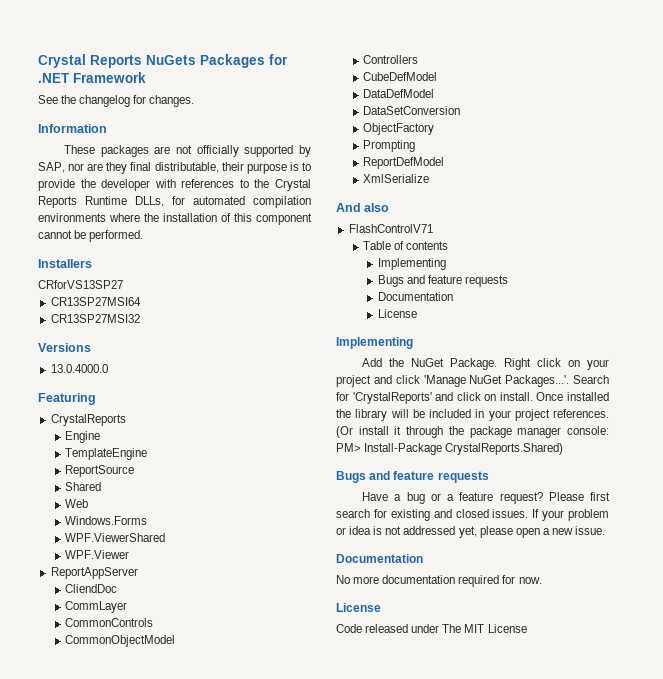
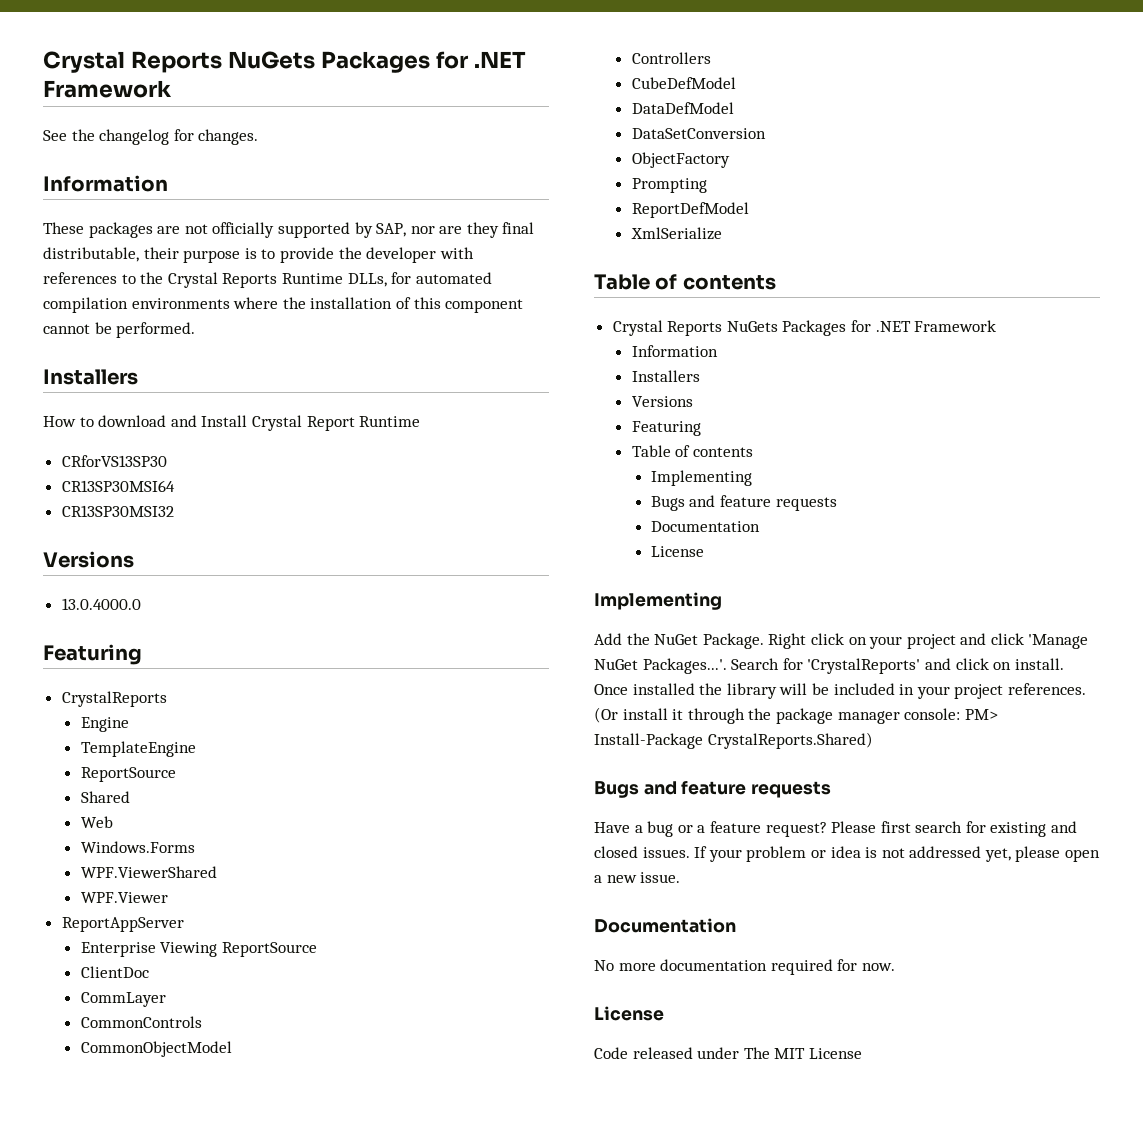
[38,280,123,289] [50,297,141,306] [50,314,140,323] CRforVS13SP27 // CR13SP27MSI64 // CR13SP27MSI32 -> [43,415,421,431] [61,455,167,467] [61,480,175,492] [61,505,174,517] How to download and Install Crystal Report Runtime // CRforVS13SP30 // CR13SP30MSI64 // CR13SP30MSI32
[65,584,118,593] CliendDoc -> [80,942,317,957] [80,966,149,978] Enterprise Viewing ReportSource // ClientDoc
[336,203,390,212] [348,224,433,233] And also // FlashControlV71 -> [594,274,776,290] [612,320,997,336] [631,345,718,357] [631,370,700,382] [631,396,693,407] [631,421,701,436] Table of contents // Crystal Reports NuGets Packages for .NET Framework // Information // Installers // Versions // Featuring

